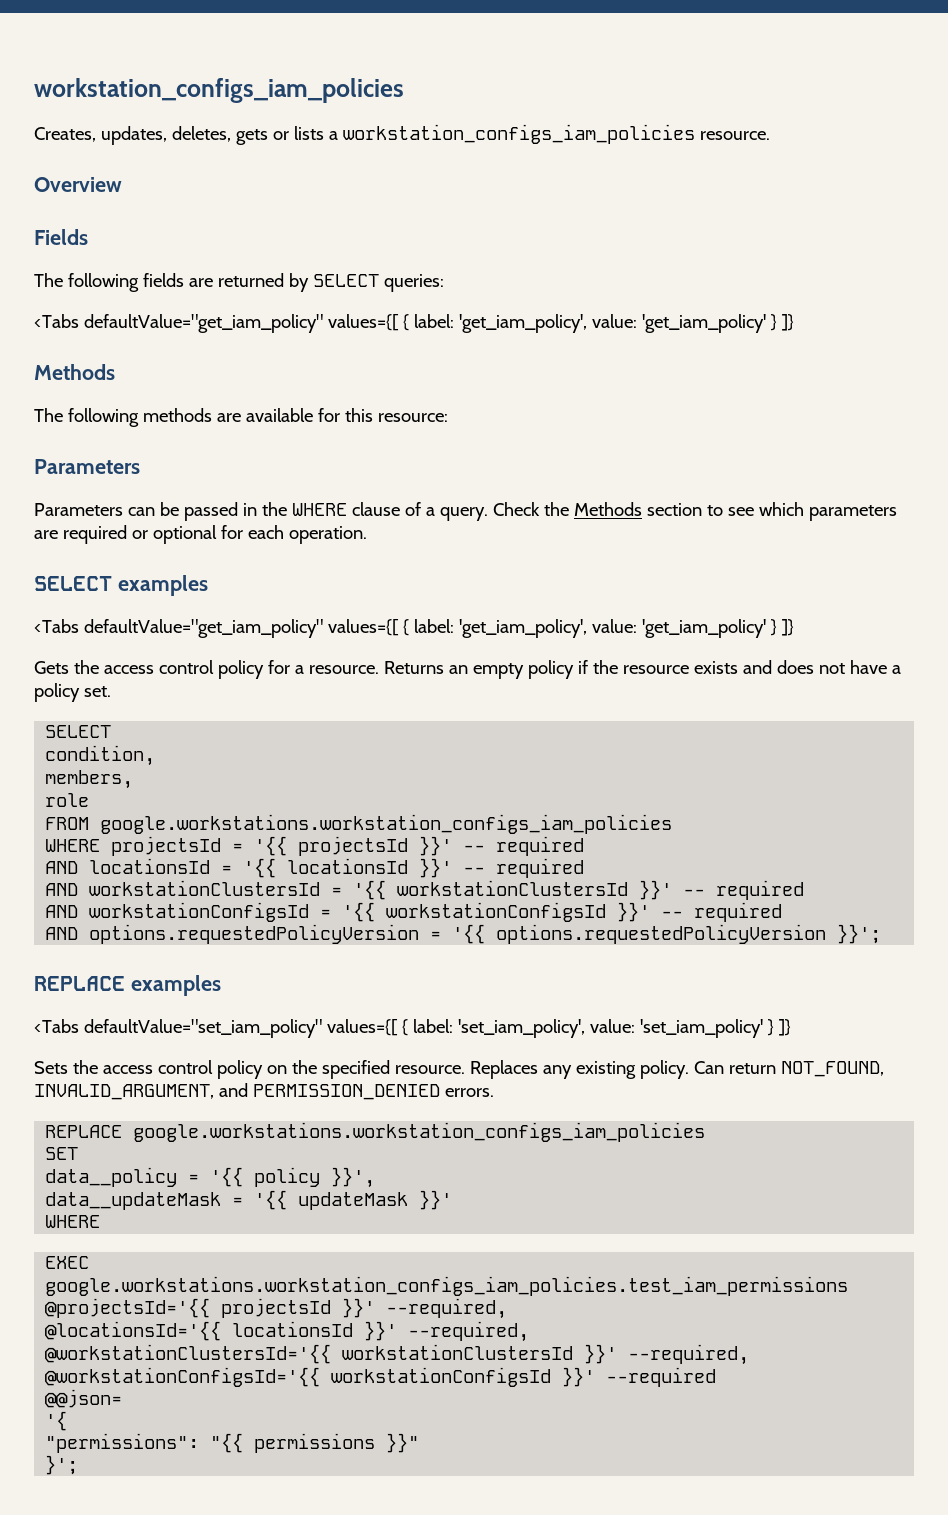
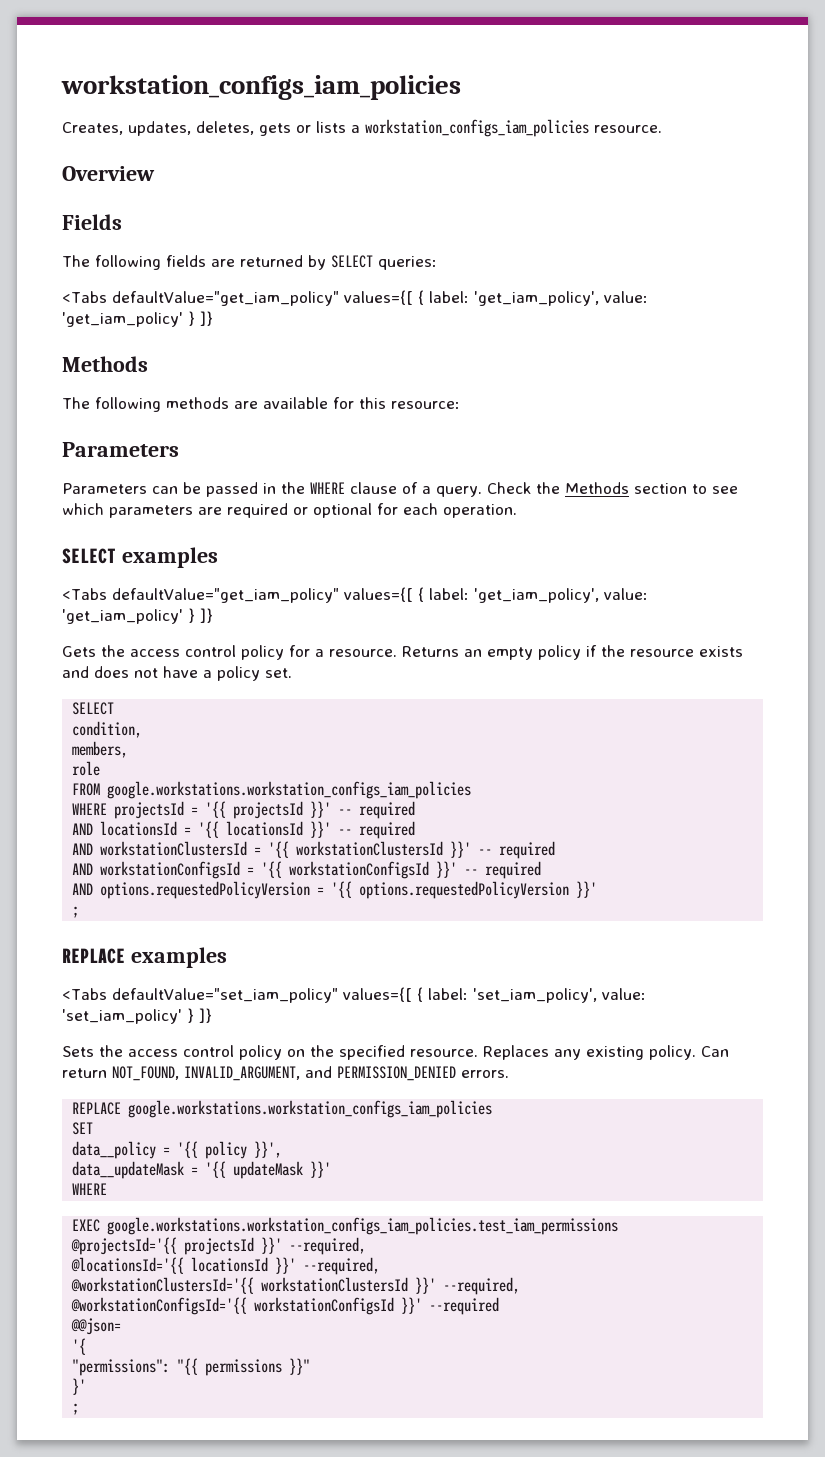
[837,924,882,944] }}'; -> [576,881,598,898] [72,906,80,918] }}' // ;
[45,1455,79,1475] }'; -> [72,1378,87,1395] [72,1403,80,1415] }' // ;

